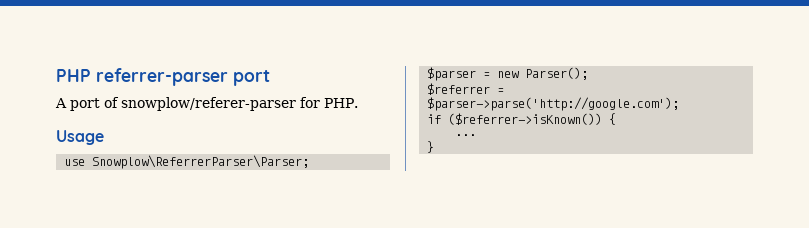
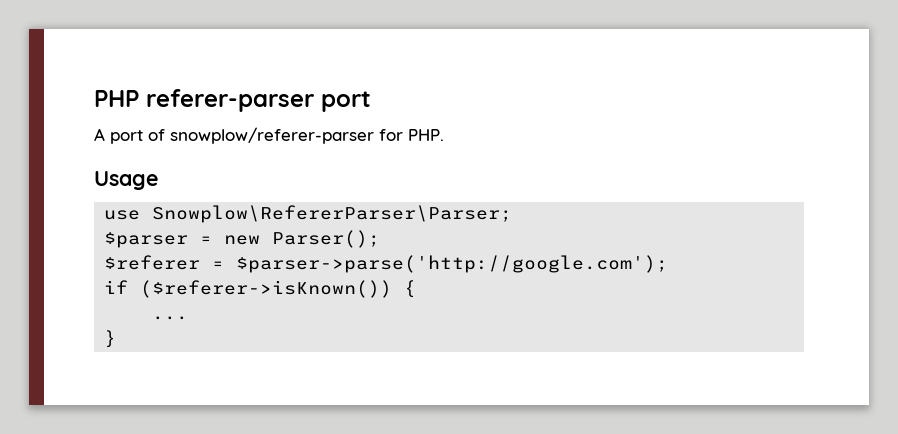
[96,68,228,86] referrer-parser -> [146,89,314,112] referer-parser
[92,155,310,169] Snowplow\ReferrerParser\Parser; -> [152,205,513,223] Snowplow\RefererParser\Parser;
[427,83,491,95] $referrer -> [104,255,201,270] $referer
[448,113,603,125] ($referrer->isKnown()) -> [140,280,393,298] ($referer->isKnown())

